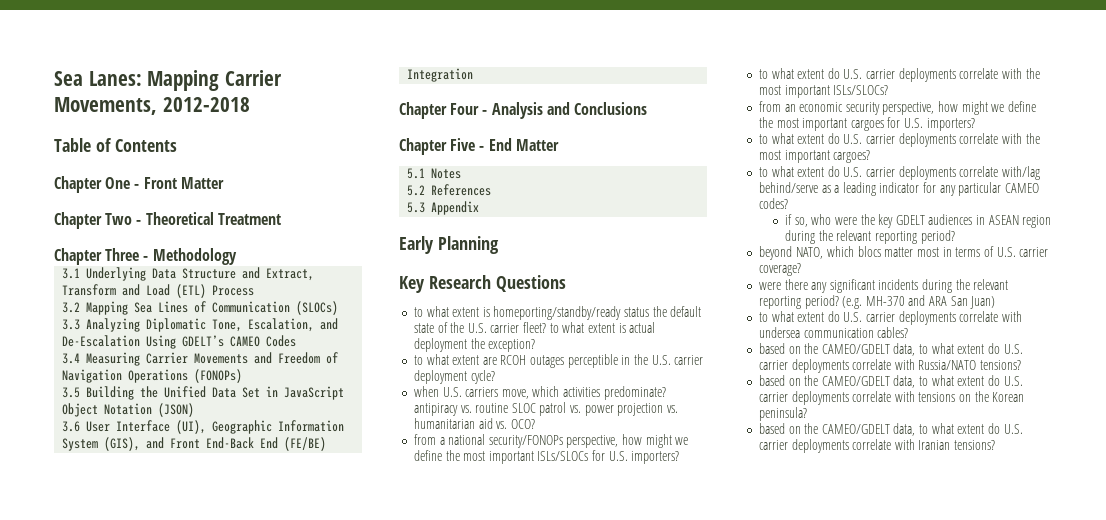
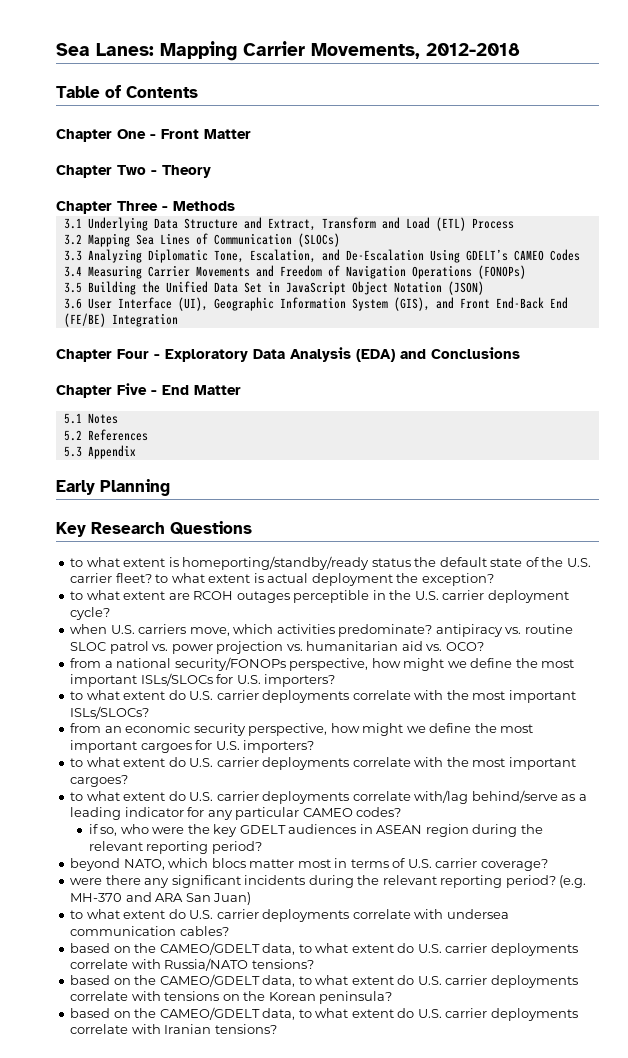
[145,212,281,225] Theoretical Treatment -> [162,165,211,178] Theory
[152,248,237,265] Methodology -> [173,201,235,211] Methods
[491,102,543,119] Analysis -> [165,347,395,362] Exploratory Data Analysis (EDA)

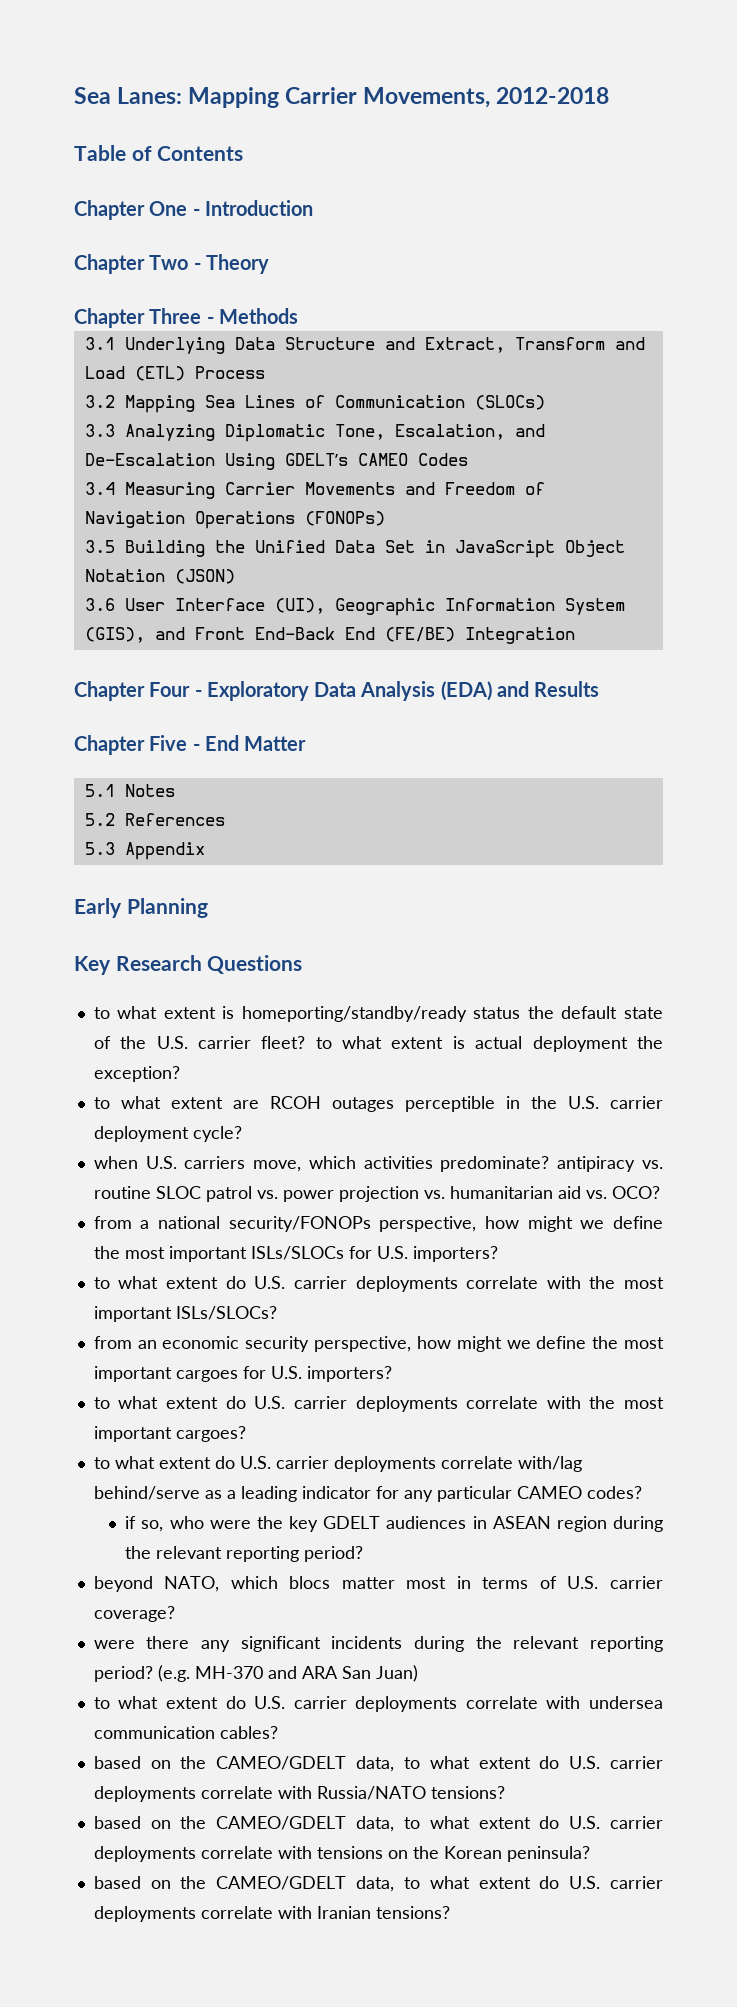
[161,129,251,139] Front Matter -> [204,200,313,216] Introduction
[431,347,520,359] Conclusions -> [534,681,600,697] Results

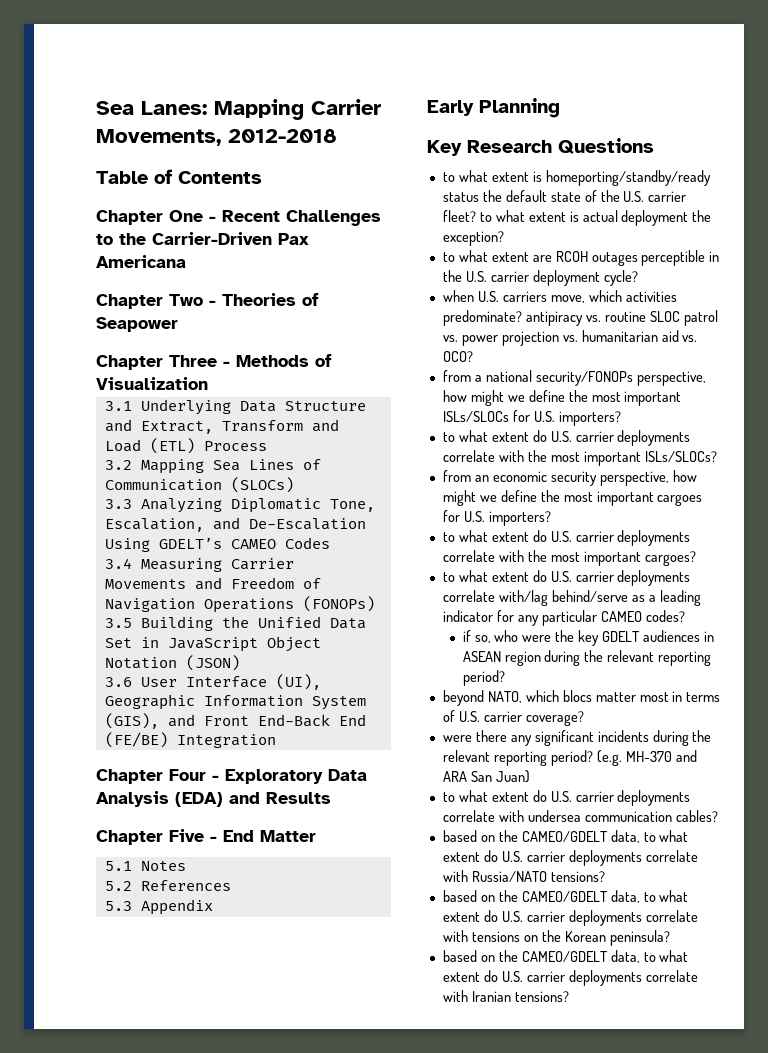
[204,200,313,216] Introduction -> [222,210,381,226] [96,232,309,245] [96,255,186,268] Recent Challenges to the Carrier-Driven Pax Americana
[205,254,269,274] Theory -> [222,293,319,306] [96,317,178,332] Theories of Seapower
(298, 316) none -> [315,354,332,367] [96,377,208,390] of Visualization

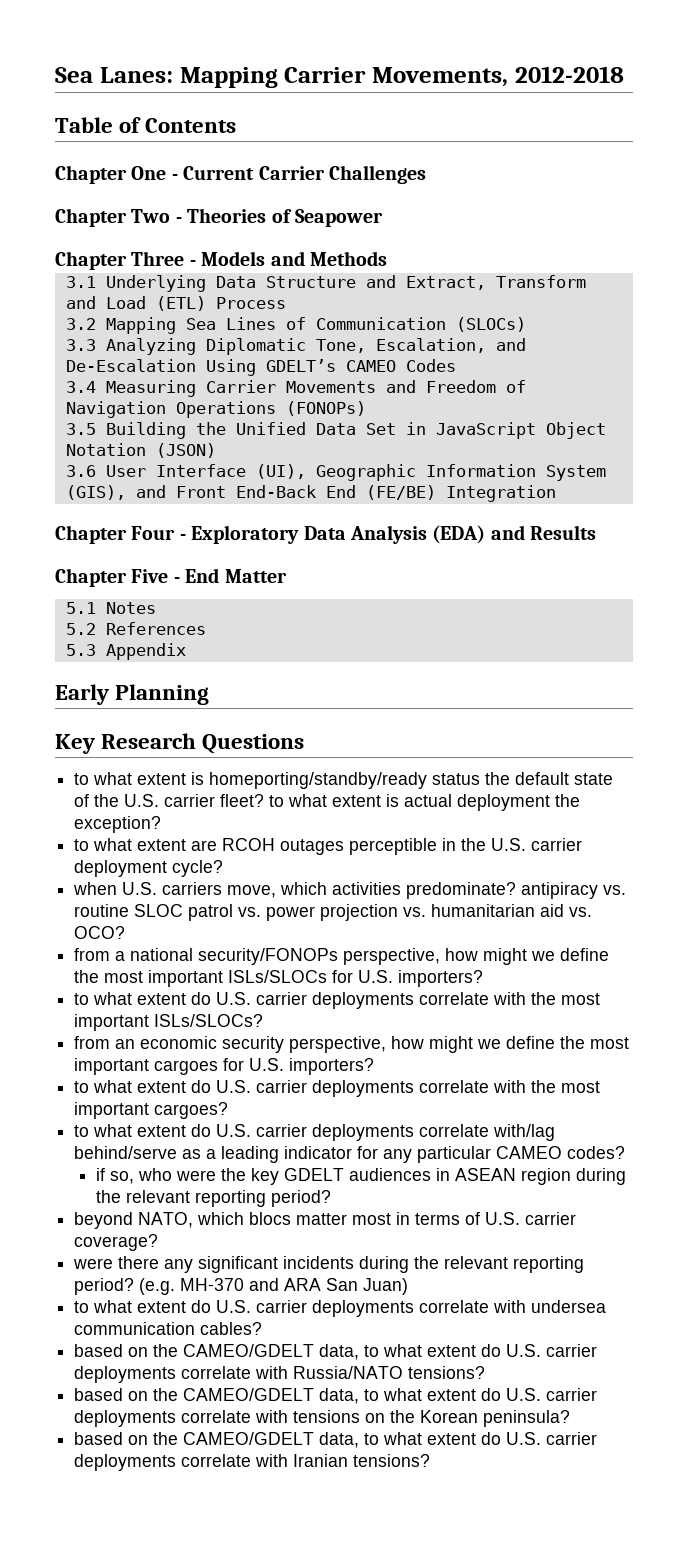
[222,210,280,222] Recent -> [183,166,325,180] Current Carrier
[96,232,309,245] [96,255,186,268] to the Carrier-Driven Pax Americana -> (426, 174) none
(230, 364) none -> [201,251,305,266] Models and
[315,354,332,367] [96,377,208,390] of Visualization -> (387, 258) none

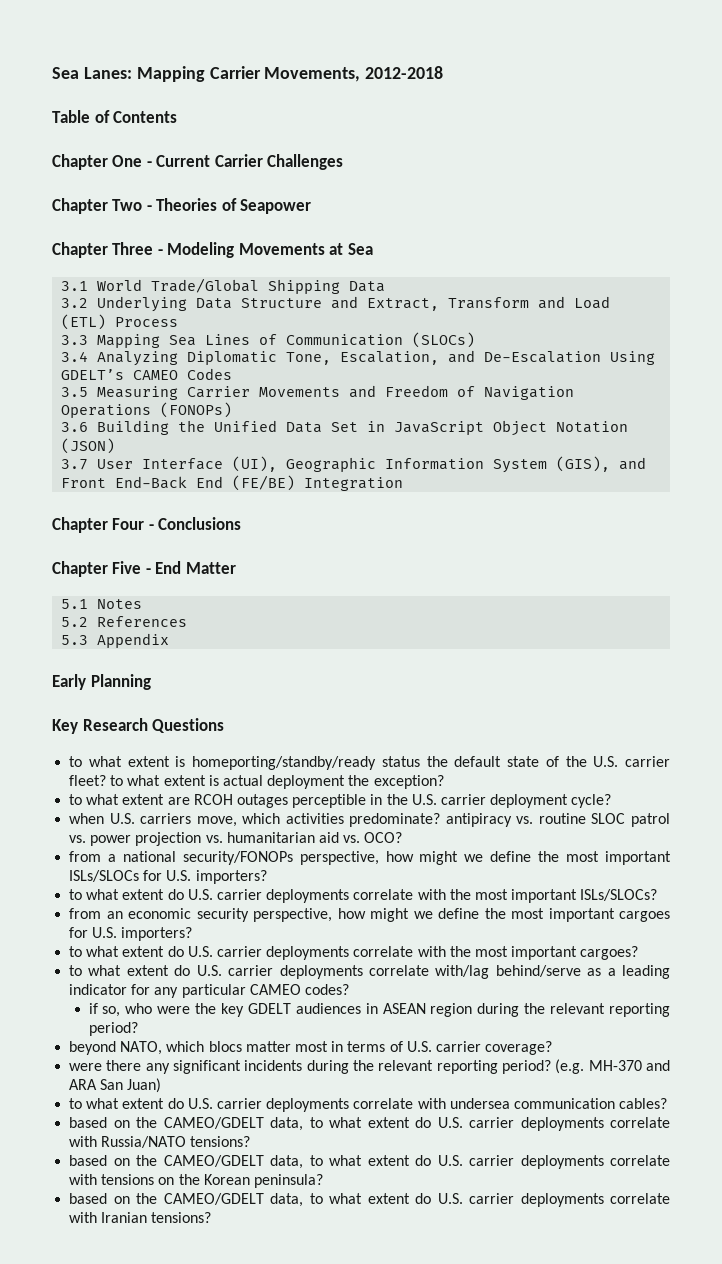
[201,251,387,266] [65,276,96,288] Models and Methods // 3.1 -> [167,242,373,258] [61,278,386,294] [61,298,89,308] Modeling Movements at Sea // 3.1 World Trade/Global Shipping Data // 3.2
[65,318,96,330] 3.2 -> [61,335,89,345] 3.3
[65,339,96,351] 3.3 -> [61,351,89,362] 3.4
[65,381,96,393] 3.4 -> [61,387,89,397] 3.5
[65,423,96,435] 3.5 -> [61,422,89,432] 3.6
[65,465,96,477] 3.6 -> [61,459,89,470] 3.7
[191,525,597,544] Exploratory Data Analysis (EDA) and Results -> [158,517,242,530] Conclusions

